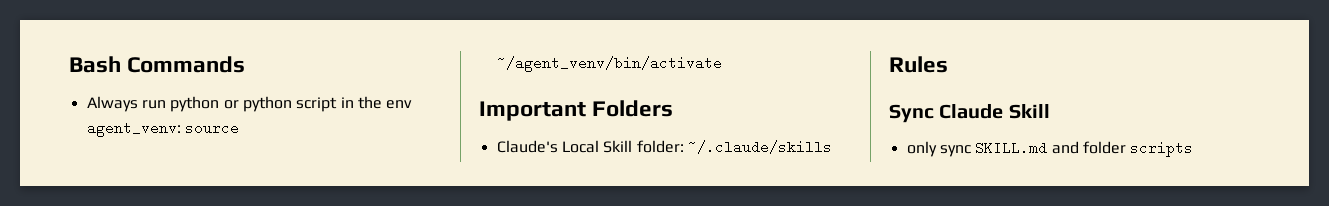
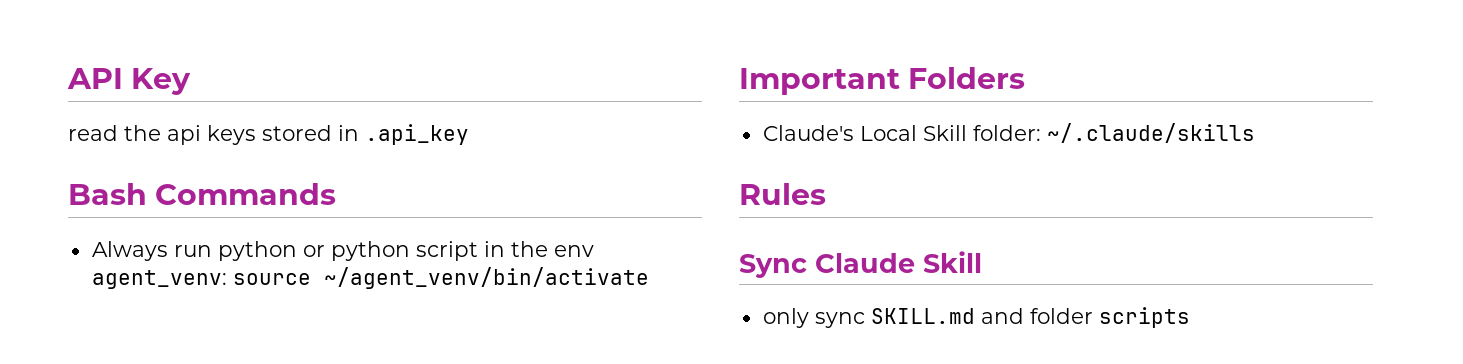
(69, 64) none -> [67,68,192,95] [68,124,469,145] API Key // read the api keys stored in .api_key //

